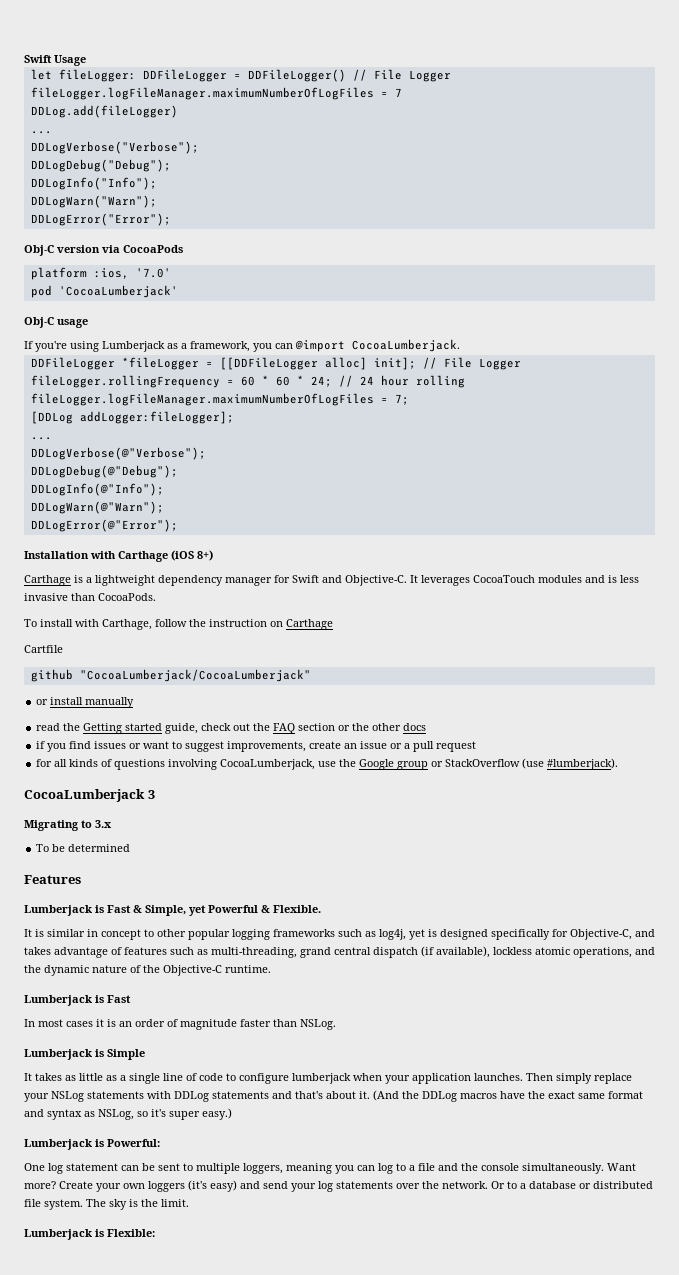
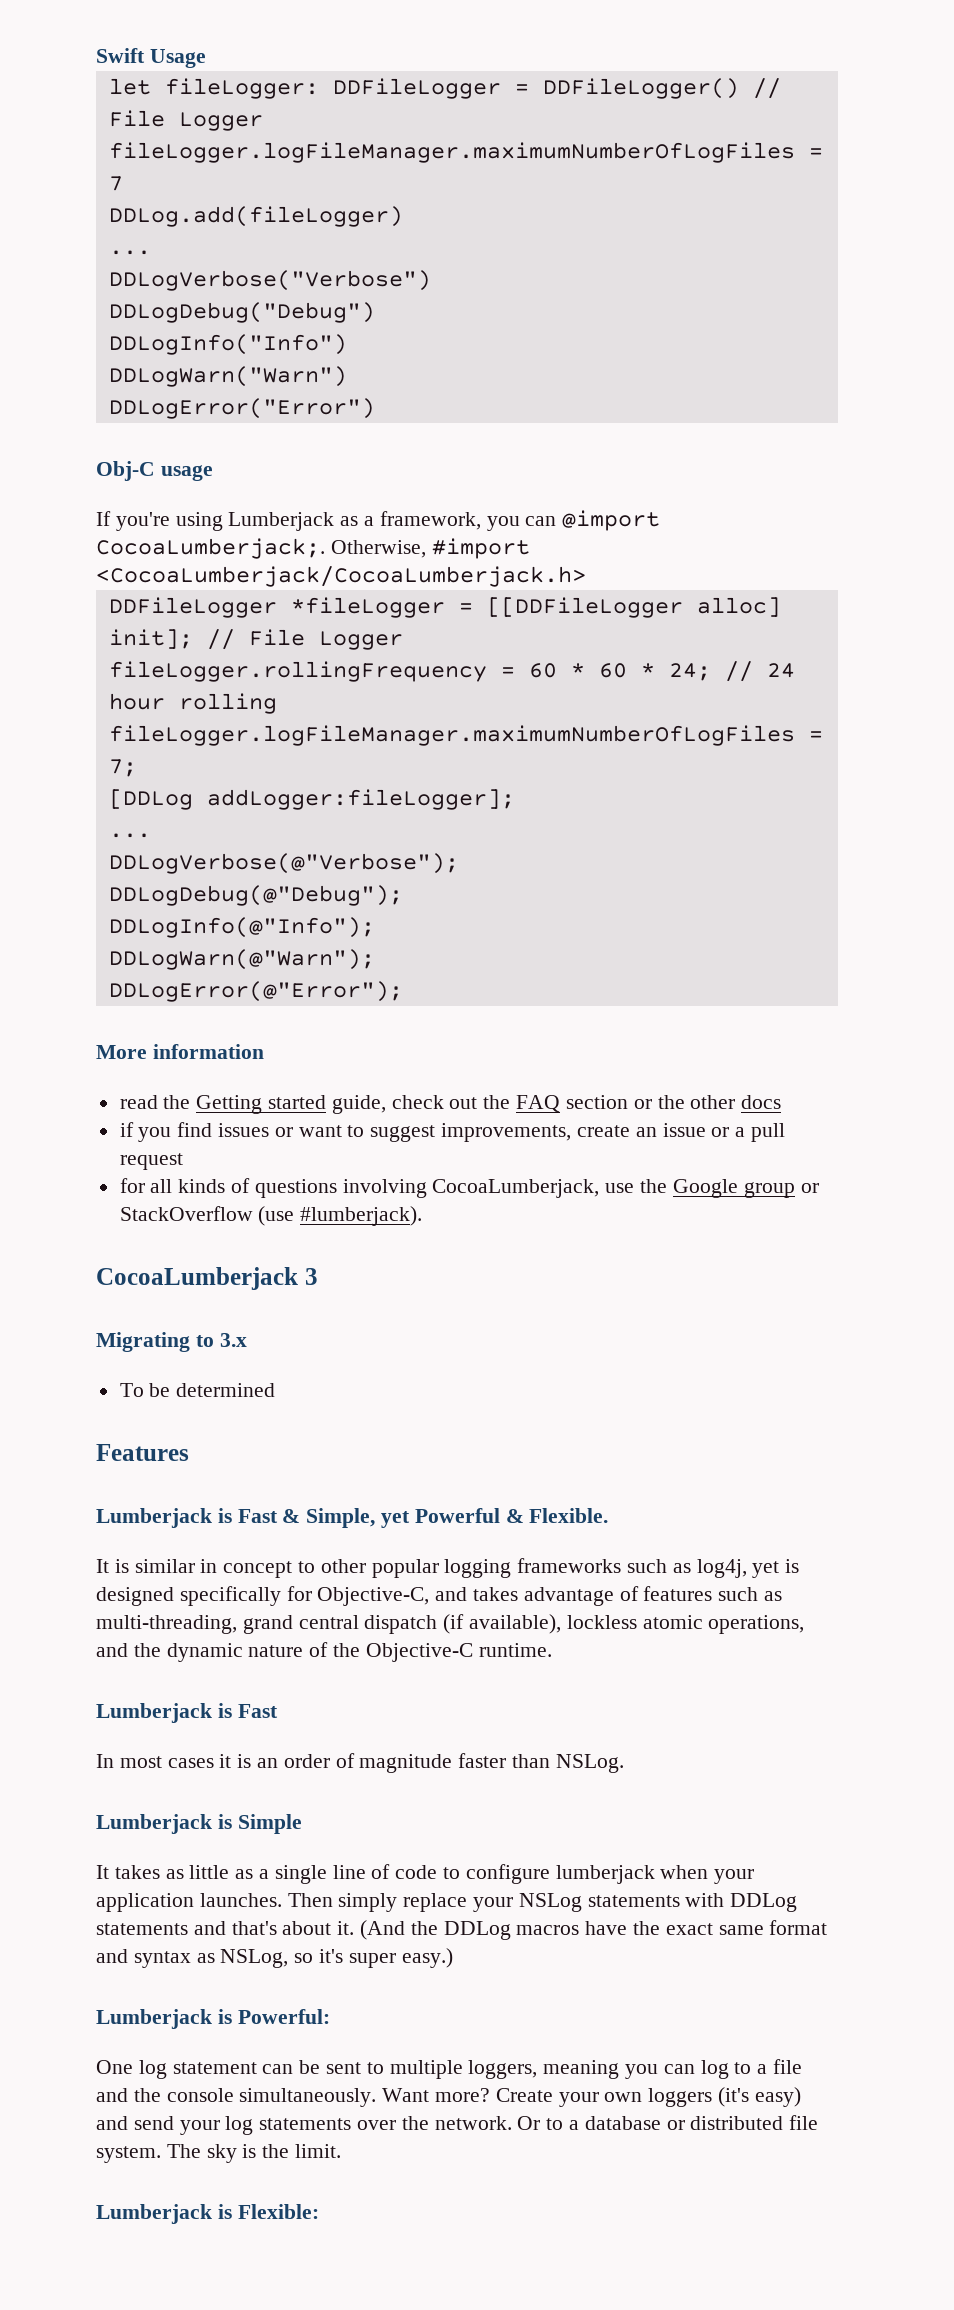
[30,141,199,154] [30,159,171,172] [30,177,157,190] [30,195,157,208] [30,213,171,226] [24,245,183,256] [30,267,171,280] [30,285,178,298] DDLogVerbose("Verbose"); // DDLogDebug("Debug"); // DDLogInfo("Info"); // DDLogWarn("Warn"); // DDLogError("Error"); // Obj-C version via CocoaPods // platform :ios, '7.0' // pod 'CocoaLumberjack' -> [108,270,431,291] [108,302,375,323] [108,334,347,355] [108,366,347,387] [108,398,375,419] DDLogVerbose("Verbose") // DDLogDebug("Debug") // DDLogInfo("Info") // DDLogWarn("Warn") // DDLogError("Error")
[352,339,460,352] CocoaLumberjack. -> [96,538,530,559] [96,566,586,587] CocoaLumberjack;. Otherwise, #import <CocoaLumberjack/CocoaLumberjack.h>
[24,550,213,562] [24,575,639,586] [24,593,156,601] [24,619,333,630] [24,645,63,653] [30,669,311,682] [36,697,135,708] Installation with Carthage (iOS 8+) // Carthage is a lightweight dependency manager for Swift and Objective-C. It leverages CocoaTouch modules and is less invasive than CocoaPods. // To install with Carthage, follow the instruction on Carthage // Cartfile // github "CocoaLumberjack/CocoaLumberjack" // or install manually -> [96,1044,264,1059] More information

